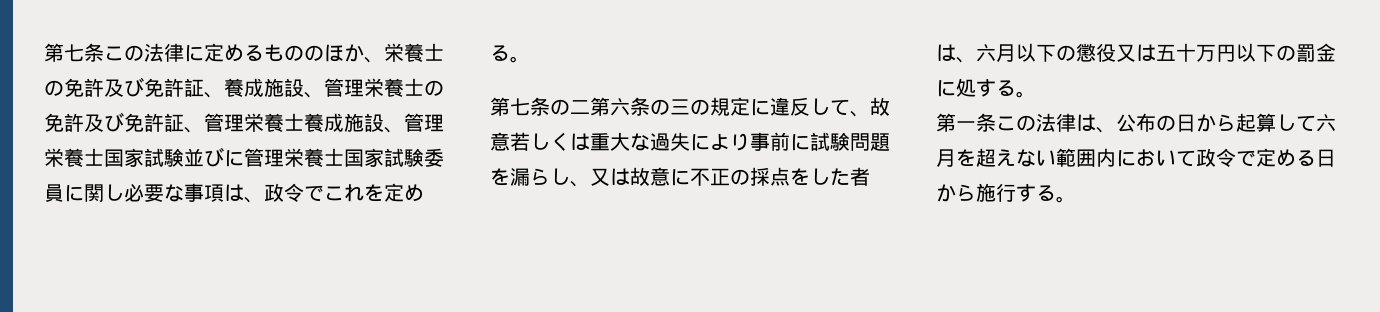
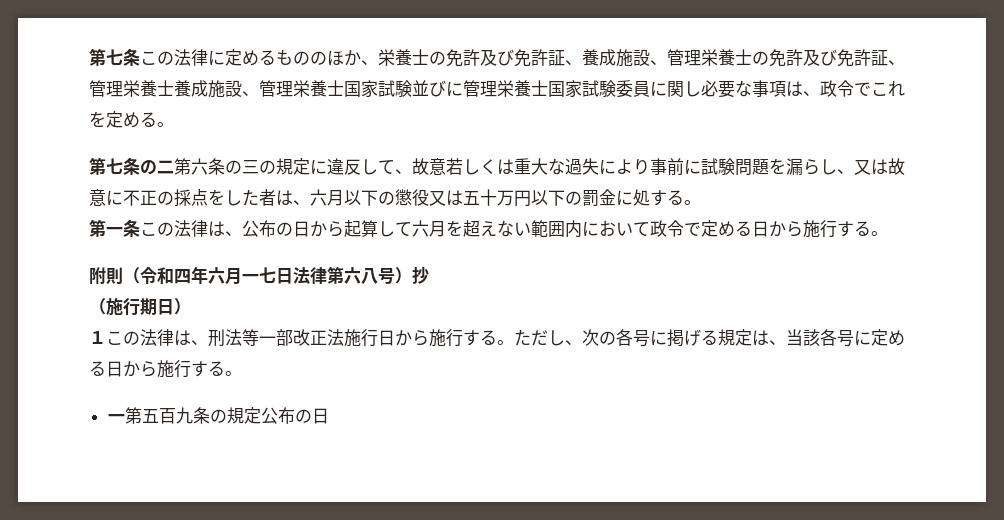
(1076, 199) none -> [89,266,429,285] [89,298,191,316] [89,329,905,347] [89,360,242,378] [107,407,329,424] // 附則（令和四年六月一七日法律第六八号）抄 // （施行期日） // １この法律は、刑法等一部改正法施行日から施行する。ただし、次の各号に掲げる規定は、当該各号に定める日から施行する。 // 一第五百九条の規定公布の日

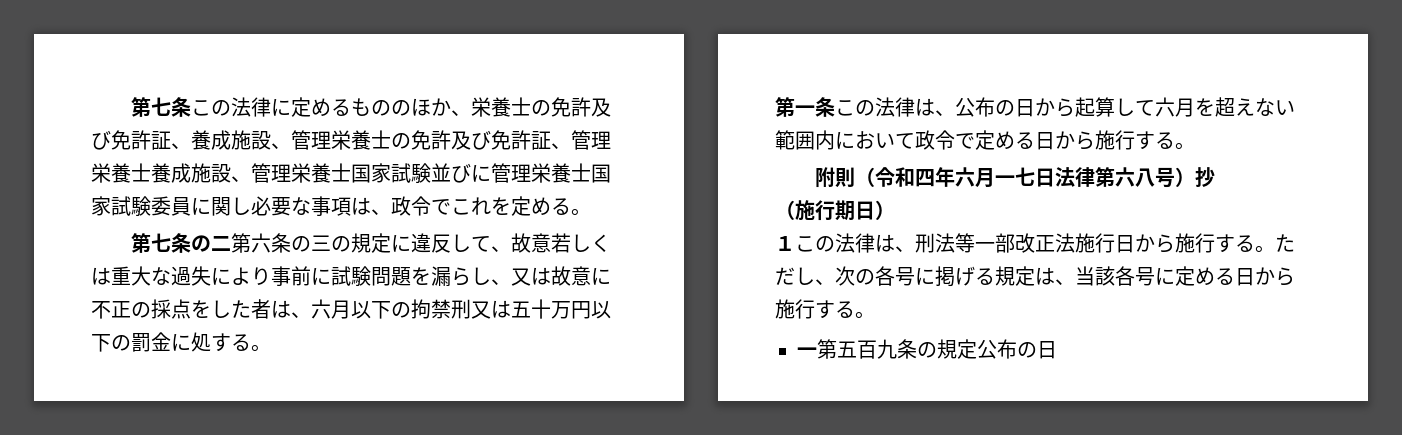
[395,189,429,206] 懲役 -> [411,299,471,319] 拘禁刑

